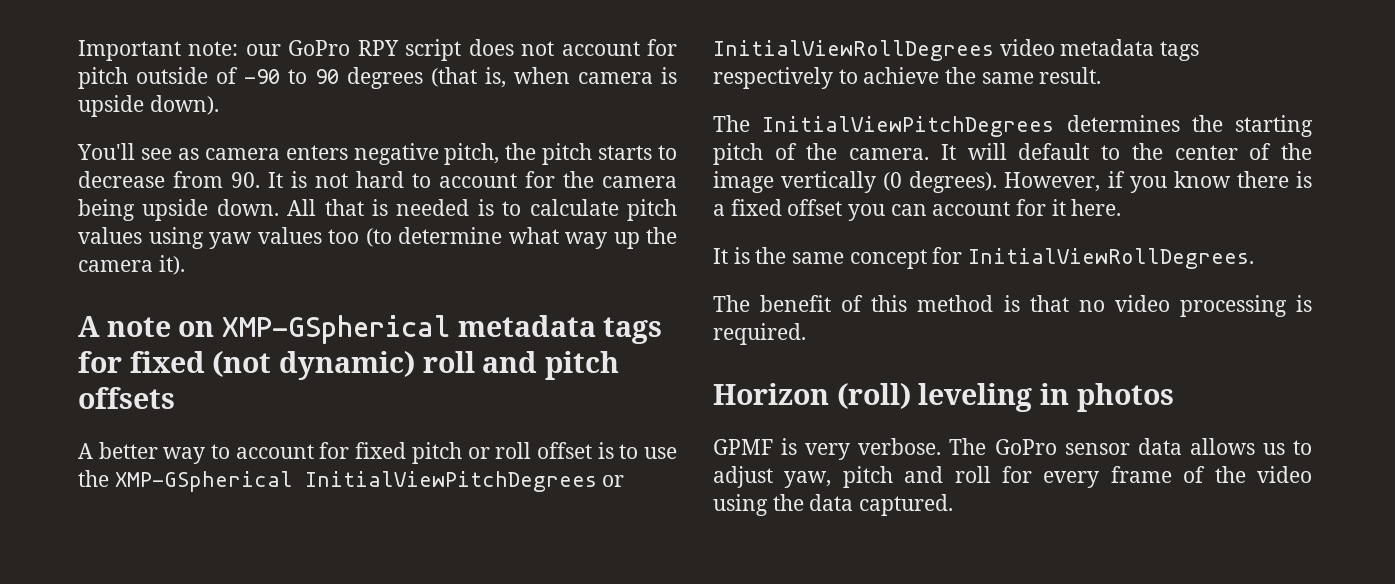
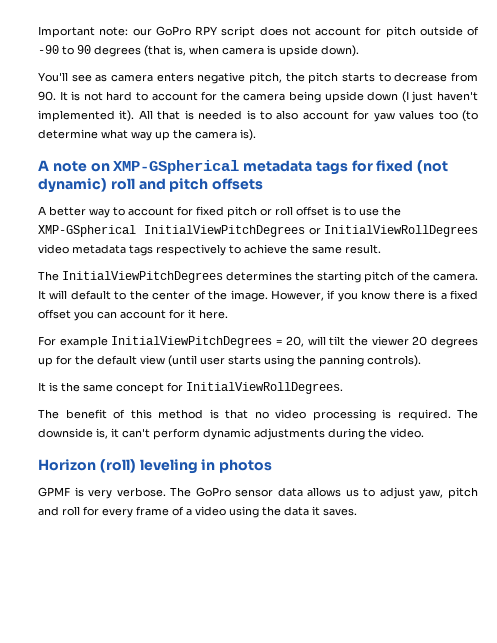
[216,199,279,216] down. -> [367,91,479,103] [38,110,135,122] down (I just haven't implemented it).
[529,199,677,221] [78,227,204,249] calculate pitch values using -> [276,110,370,120] also account for
[158,255,185,275] it). -> [240,129,256,141] is).
[713,171,998,193] image vertically (0 degrees). -> [230,290,268,302] image.
(1122, 207) none -> [38,336,478,348] [38,355,421,367] // For example InitialViewPitchDegrees = 20, will tilt the viewer 20 degrees up for the default view (until user starts using the panning controls).
(806, 334) none -> [457,409,478,419] [38,428,424,440] The downside is, it can't perform dynamic adjustments during the video.
[1214,466,1246,483] the -> [186,509,192,516] a
[859,494,954,516] captured. -> [312,506,357,516] it saves.

